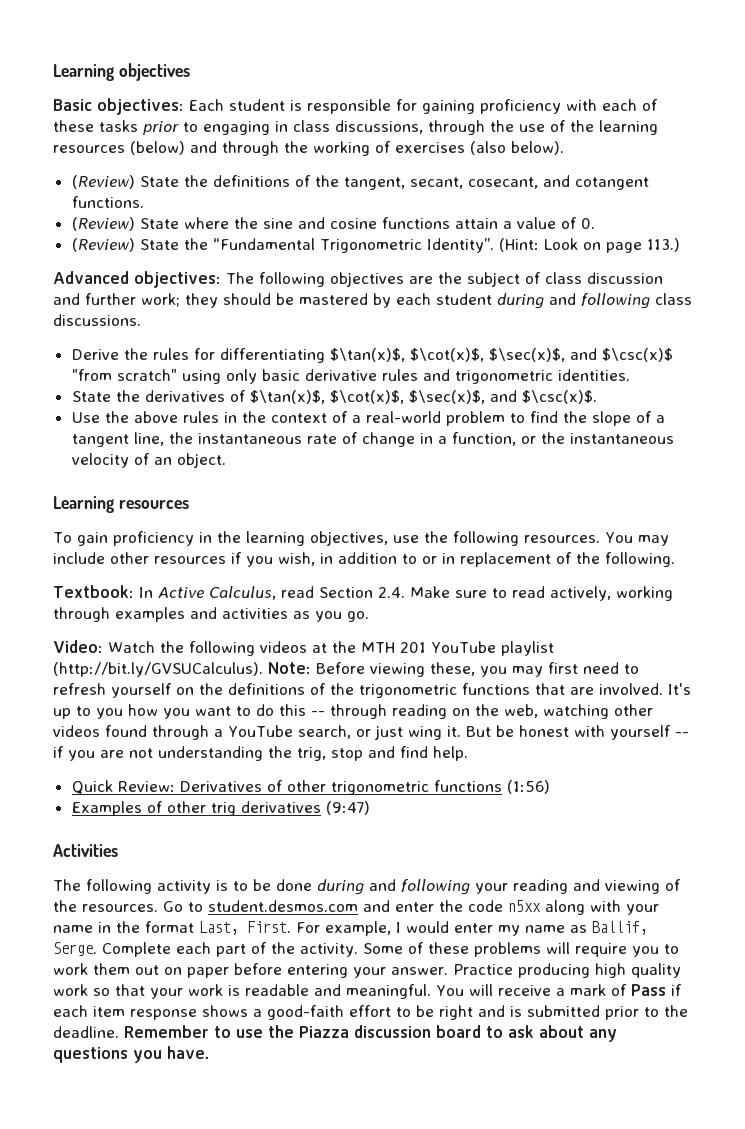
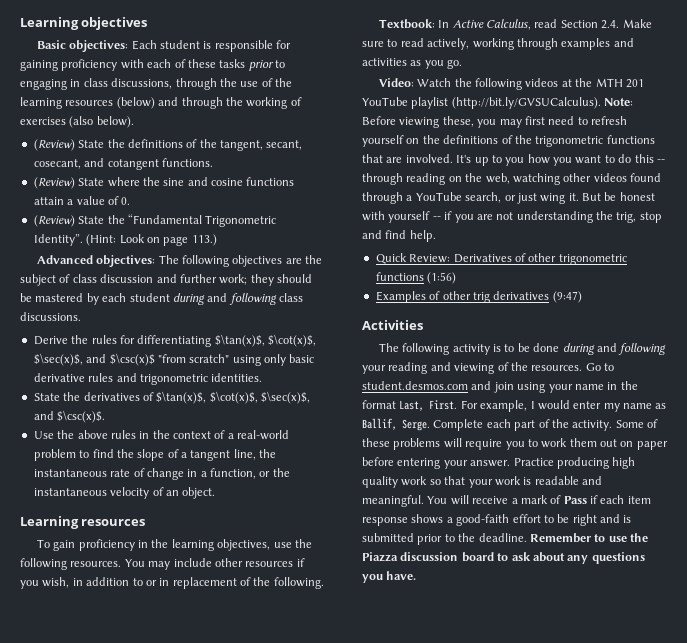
[395,900,621,915] enter the code n5xx along with -> [493,382,546,393] join using

